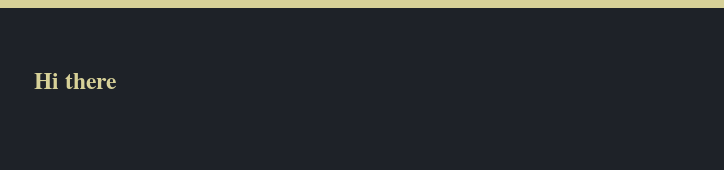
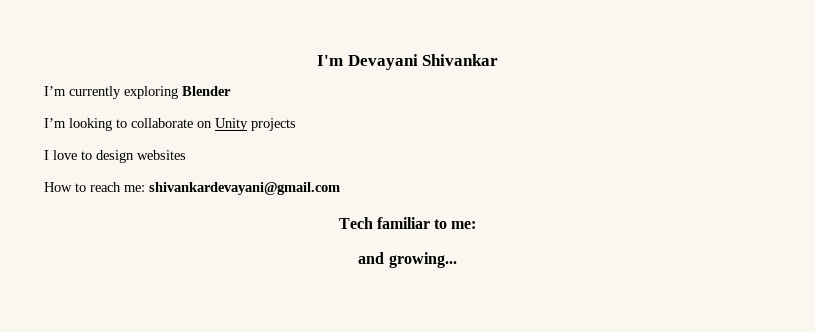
[34,73,118,89] Hi there -> [316,54,499,70] [44,86,231,99] [44,118,296,131] [44,150,186,163] [44,182,340,195] [338,217,477,229] [358,252,457,268] I'm Devayani Shivankar // I’m currently exploring Blender // I’m looking to collaborate on Unity projects // I love to design websites // How to reach me: shivankardevayani@gmail.com // Tech familiar to me: // and growing...

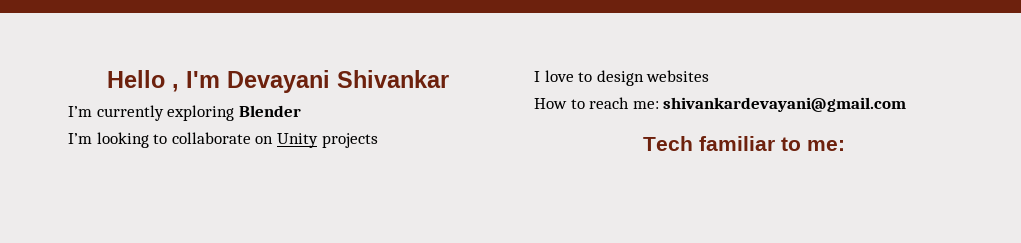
(316, 60) none -> [106,70,179,92] Hello ,
[358,252,457,268] // and growing... -> (845, 145) none

